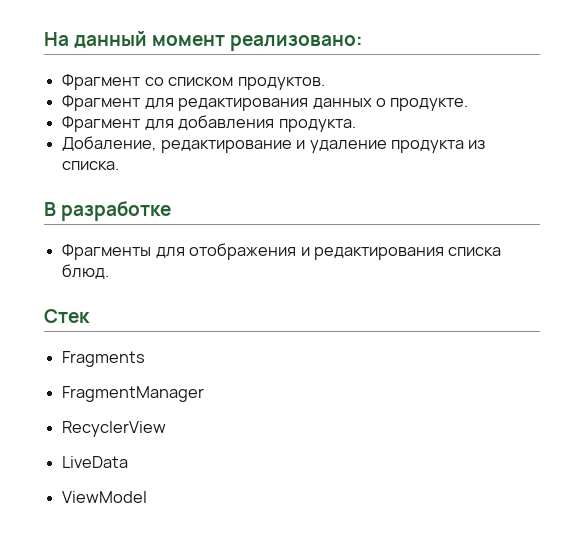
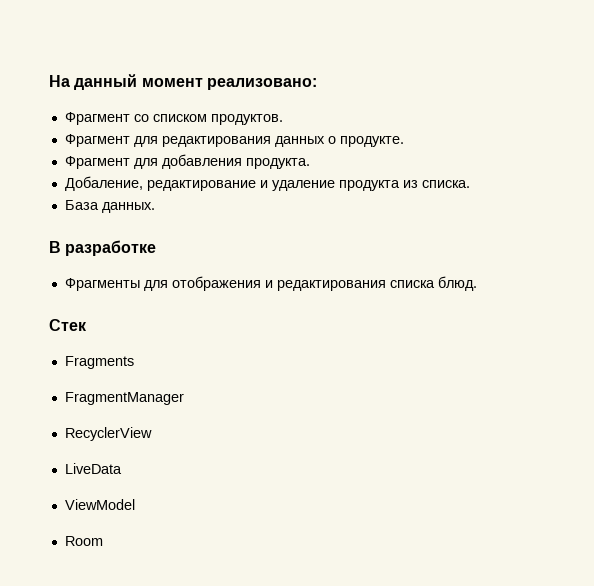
(120, 165) none -> [64,200,155,213] // База данных.
(148, 497) none -> [64,536,103,546] // Room

